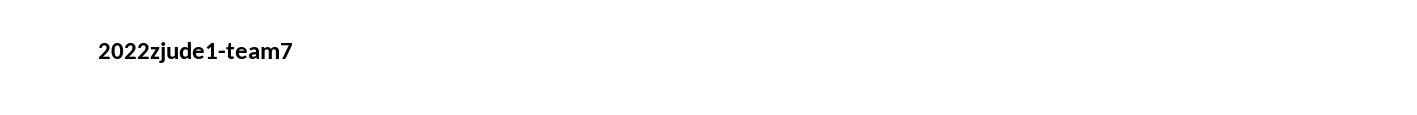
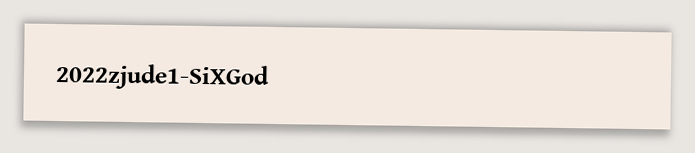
[98,42,293,63] 2022zjude1-team7 -> [55,62,270,91] 2022zjude1-SiXGod

